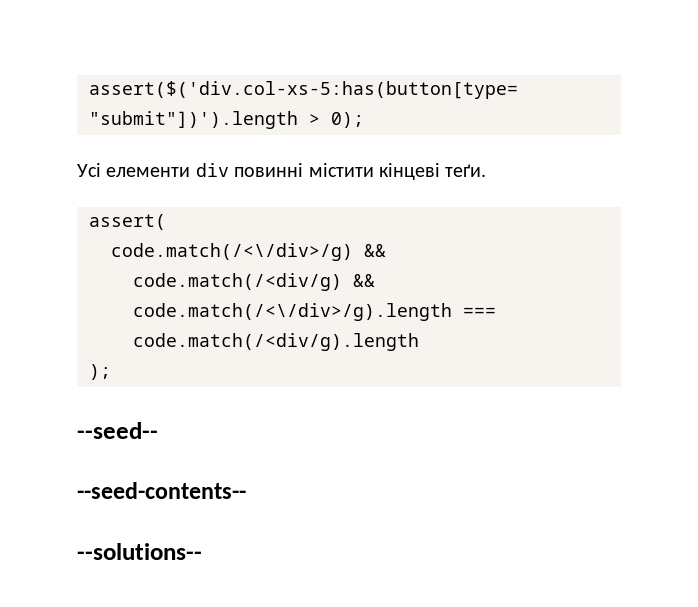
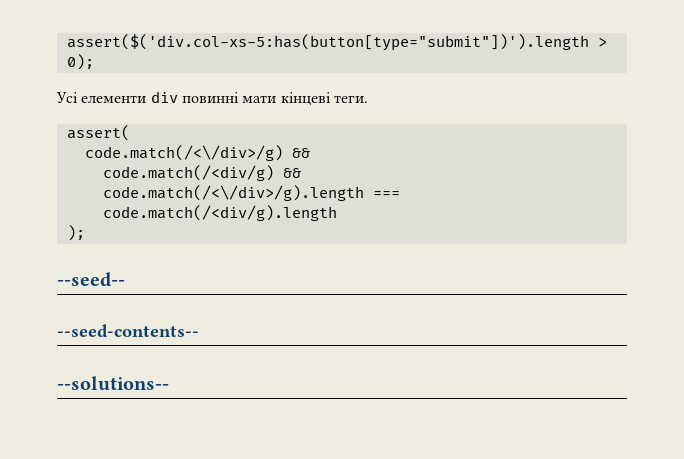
[308,163,487,180] містити кінцеві теґи. -> [242,92,368,106] мати кінцеві теги.

